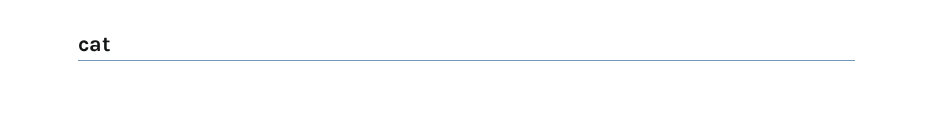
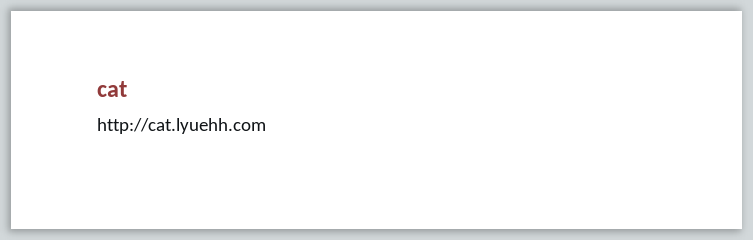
(110, 44) none -> [97,118,266,134] // http://cat.lyuehh.com

